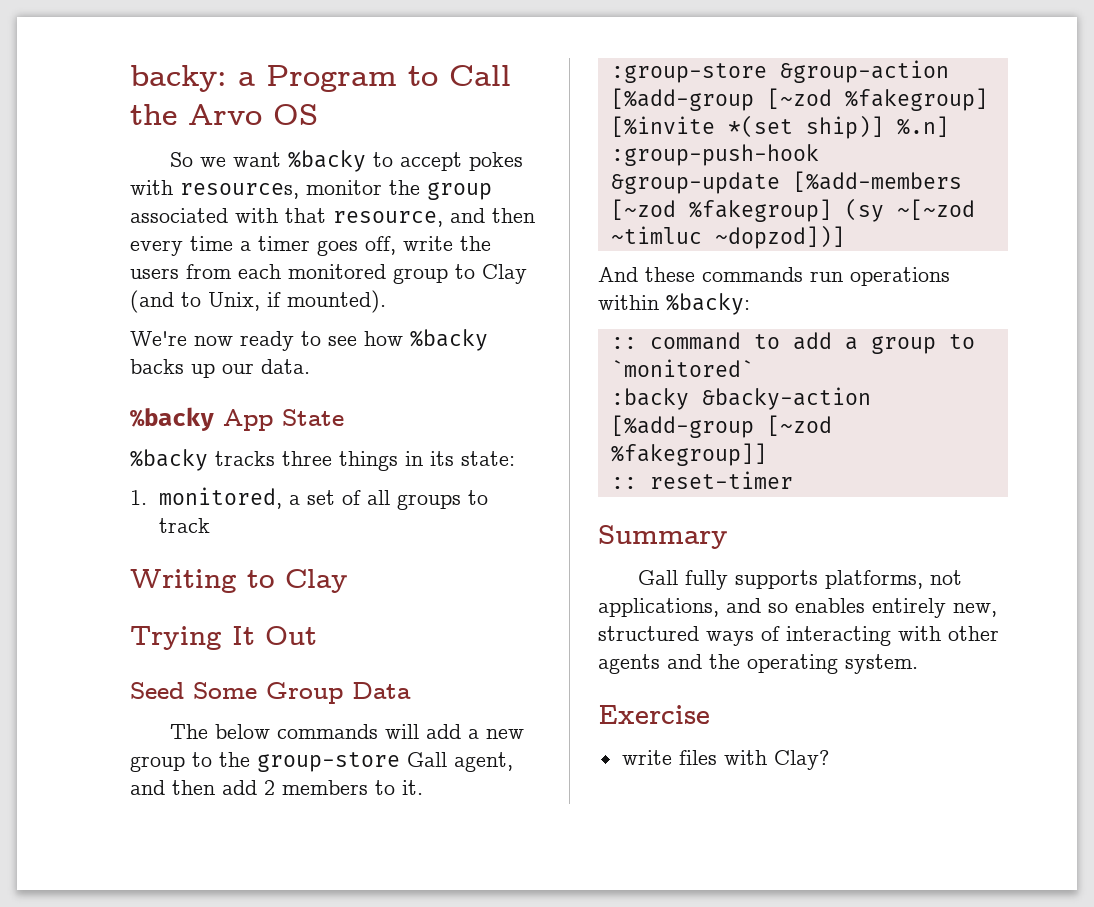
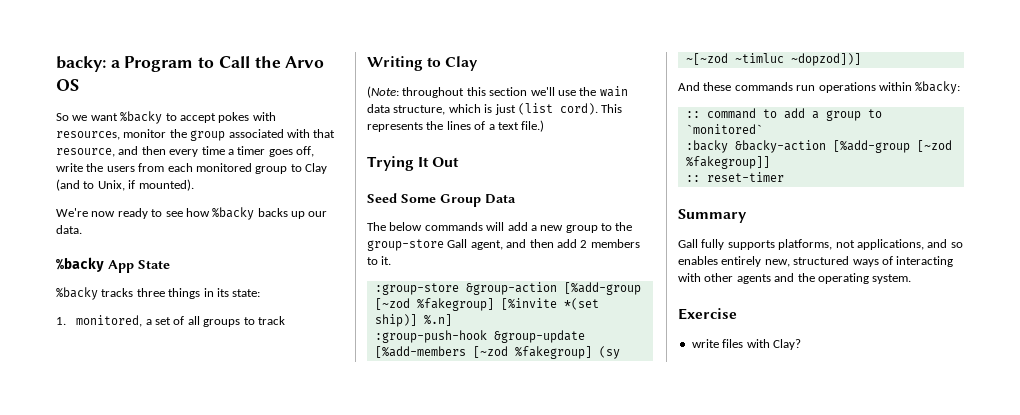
(348, 581) none -> [367,86,628,98] [367,103,623,115] [367,120,545,132] // (Note: throughout this section we'll use the wain data structure, which is just (list cord). This represents the lines of a text file.)

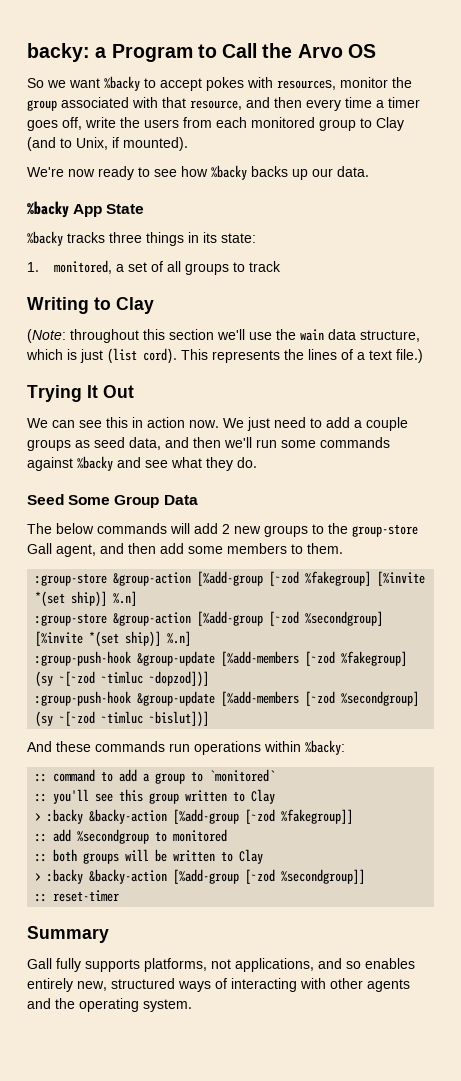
(460, 162) none -> [27,417,408,431] [27,437,390,451] [27,456,257,471] // We can see this in action now. We just need to add a couple groups as seed data, and then we'll run some commands against %backy and see what they do.
[530,225,598,233] a new group -> [222,524,308,537] 2 new groups
[580,240,588,248] 2 -> [188,546,223,554] some
[381,256,392,265] it. -> [307,543,343,554] them.
(452, 320) none -> [35,611,384,626] [35,631,192,647] // :group-store &group-action [%add-group [~zod %secondgroup] [%invite *(set ship)] %.n]
(861, 59) none -> [35,691,420,706] [35,711,210,727] // :group-push-hook &group-update [%add-members [~zod %secondgroup] (sy ~[~zod ~timluc ~bislut])]
(763, 129) none -> [35,789,276,804] [35,813,42,821] :: you'll see this group written to Clay // >
(770, 162) none -> [35,829,228,844] [35,849,264,864] [35,869,366,884] // :: add %secondgroup to monitored // :: both groups will be written to Clay // > :backy &backy-action [%add-group [~zod %secondgroup]]
[678,308,737,320] [691,339,801,350] // Exercise // write files with Clay? -> (192, 1005) none

